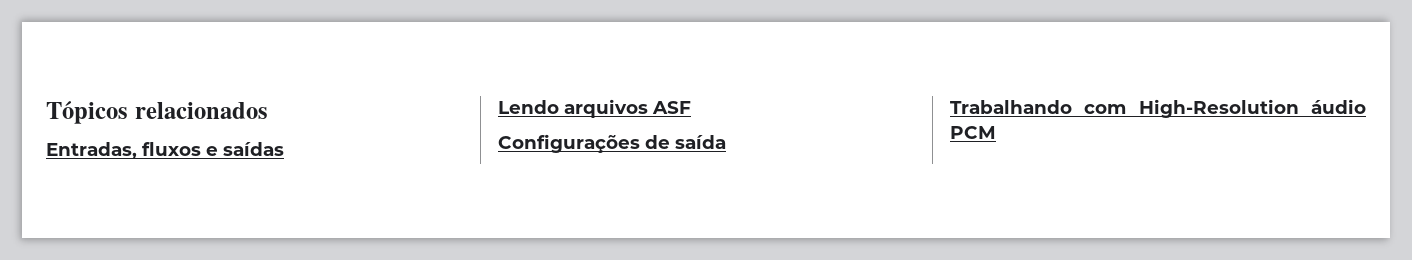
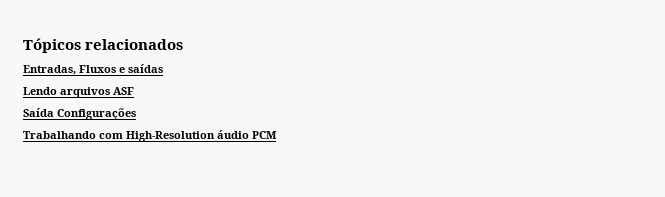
[142,142,201,156] fluxos -> [79,65,116,73] Fluxos
(691, 107) none -> [23,108,54,117] Saída
[645,135,726,149] de saída -> (136, 114) none

